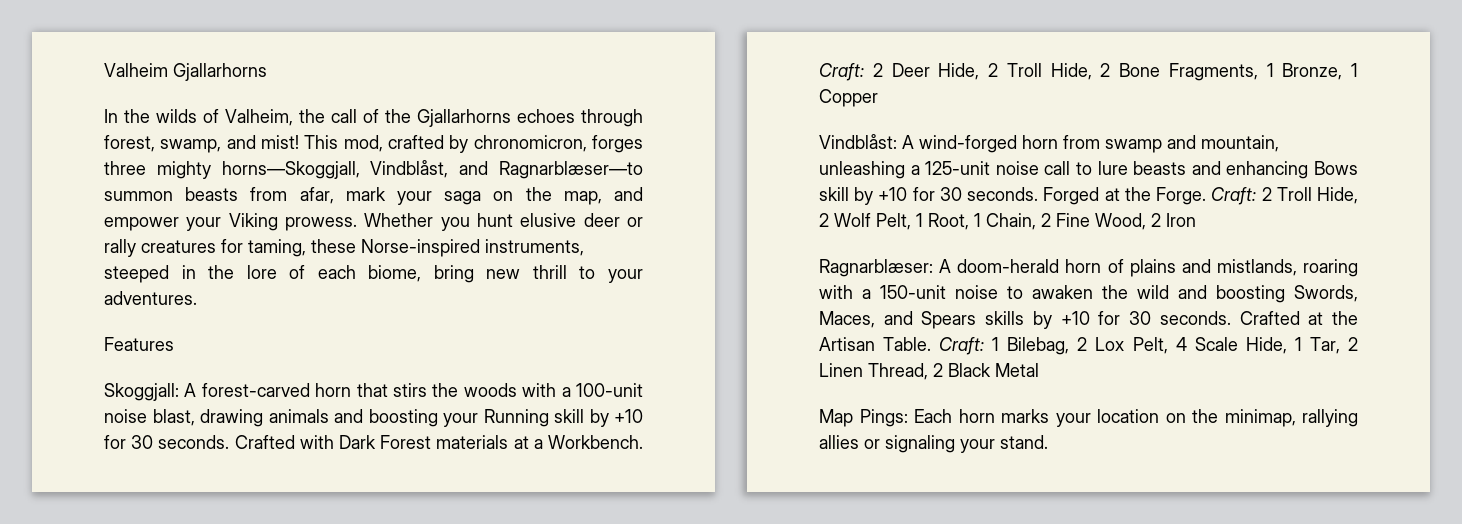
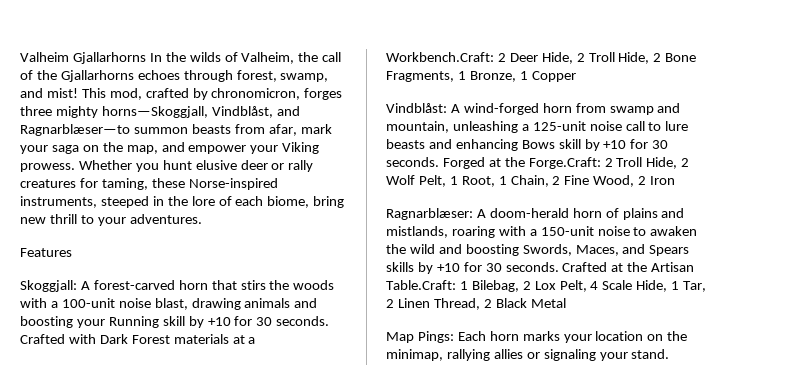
(267, 72) // -> (146, 58) none
[548,435,643,449] [819,63,864,81] Workbench. Craft: -> [386,52,494,62] Workbench.Craft:
[1156,187,1257,205] Forge. Craft: -> [528,157,601,169] Forge.Craft:
[883,337,985,355] Table. Craft: -> [386,280,456,290] Table.Craft:

